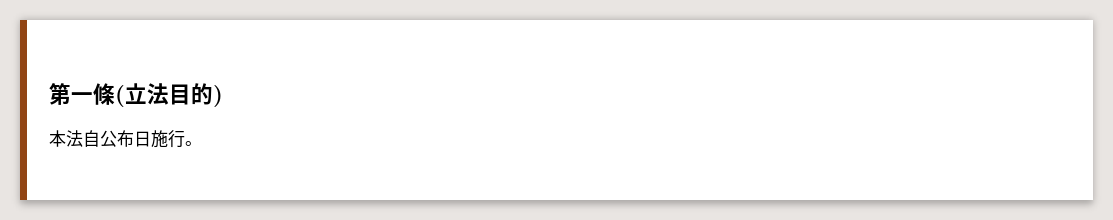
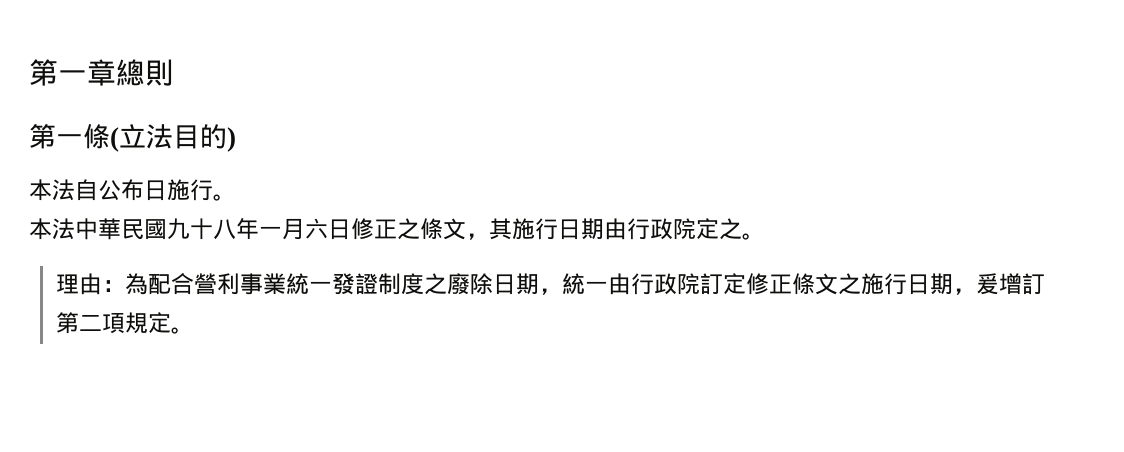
[49,83,93,105] 第一 -> [29,59,174,86] [29,123,83,149] 第一章總則 // 第一
(202, 143) none -> [29,218,765,240] [55,273,1045,295] [55,312,194,334] // 本法中華民國九十八年一月六日修正之條文，其施行日期由行政院定之。 // 理由：為配合營利事業統一發證制度之廢除日期，統一由行政院訂定修正條文之施行日期，爰增訂第二項規定。

